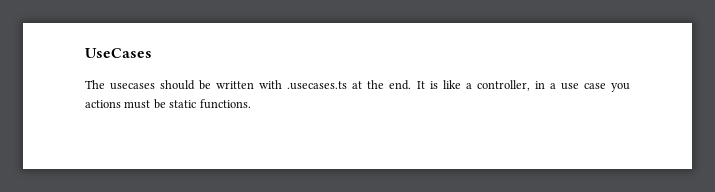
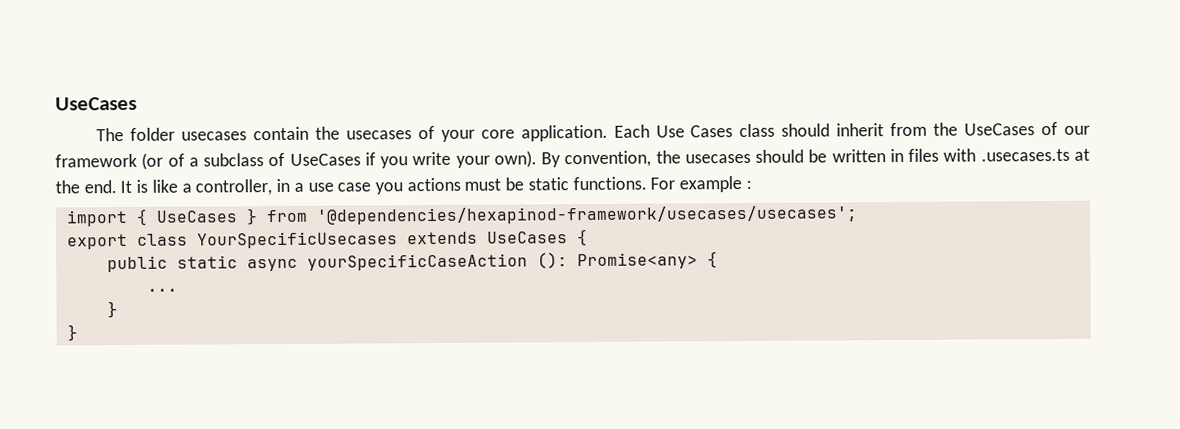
(105, 84) none -> [130,121,1091,142] [55,150,681,170] folder usecases contain the usecases of your core application. Each Use Cases class should inherit from the UseCases of our framework (or of a subclass of UseCases if you write your own). By convention, the
(255, 85) none -> [889,148,940,163] in files
(251, 104) none -> [650,176,752,193] [65,205,858,227] [66,229,588,250] [106,251,718,273] [146,288,178,292] [106,301,118,319] [66,324,78,342] For example : // import { UseCases } from '@dependencies/hexapinod-framework/usecases/usecases'; // export class YourSpecificUsecases extends UseCases { // public static async yourSpecificCaseAction (): Promise<any> { // ... // } // }

